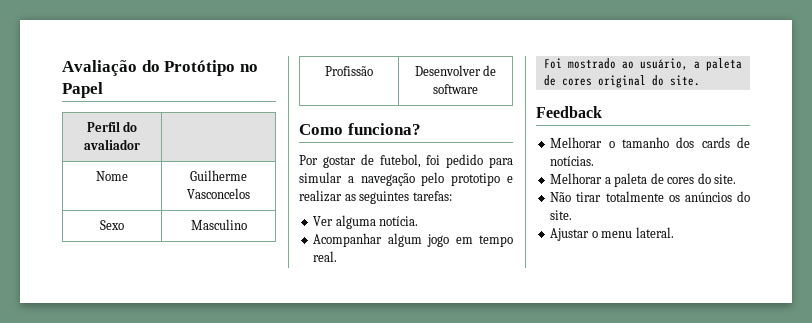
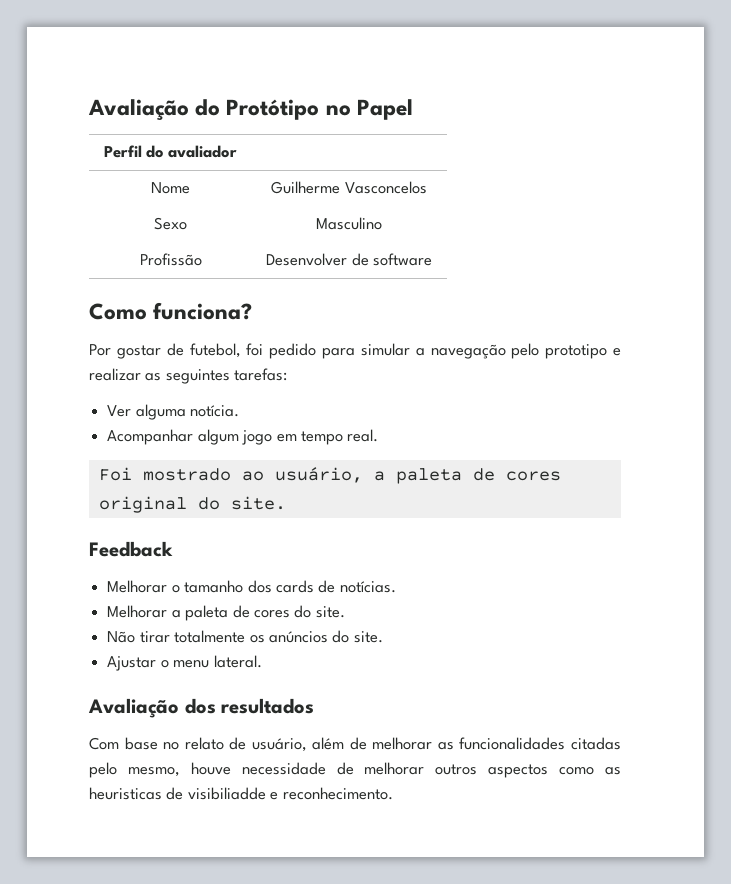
(674, 232) none -> [88,698,315,718] [89,737,621,752] [89,762,622,778] [89,787,393,800] // Avaliação dos resultados // Com base no relato de usuário, além de melhorar as funcionalidades citadas pelo mesmo, houve necessidade de melhorar outros aspectos como as heuristicas de visibiliadde e reconhecimento.

